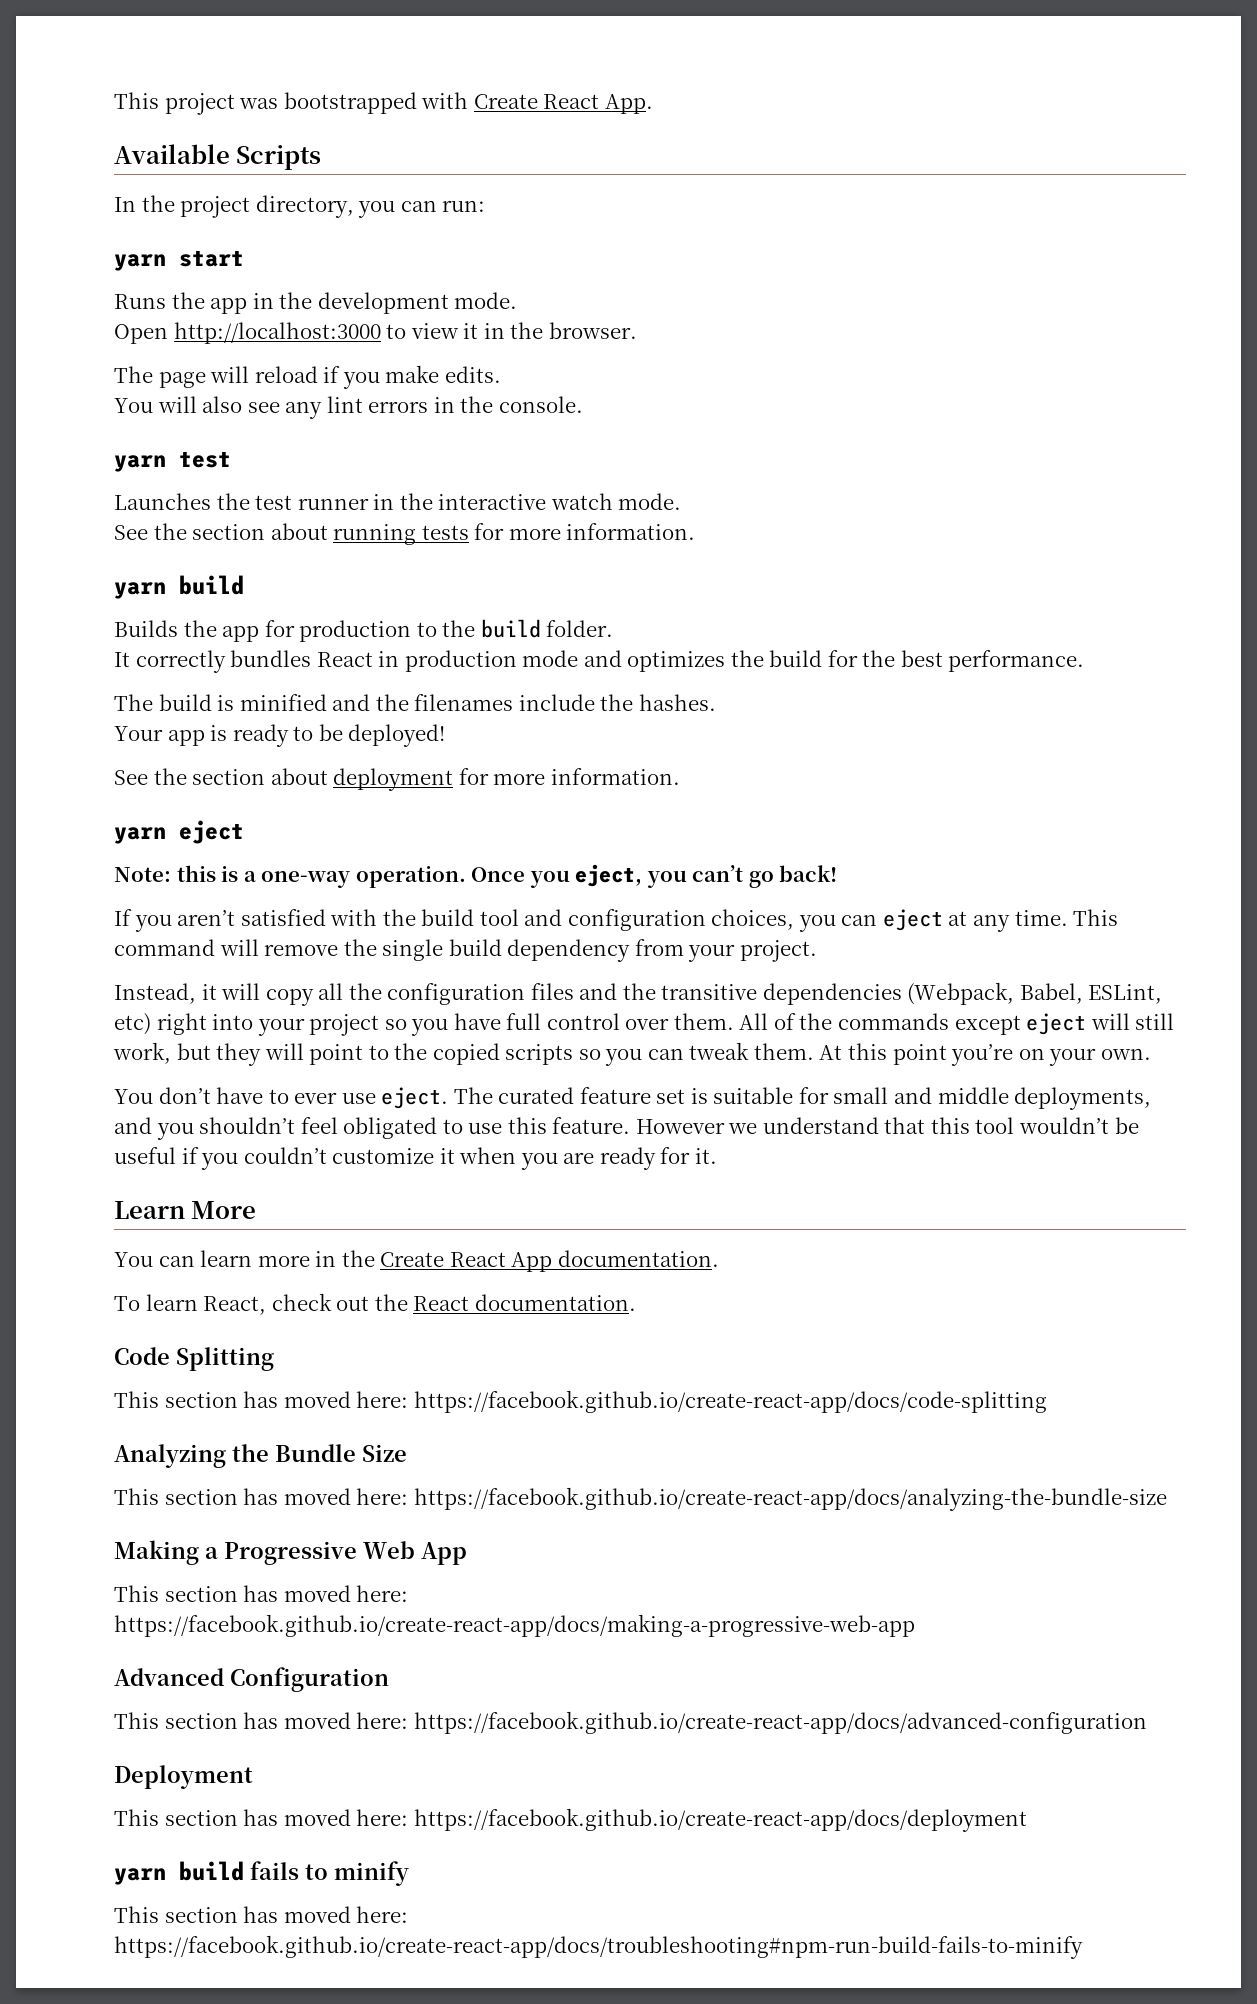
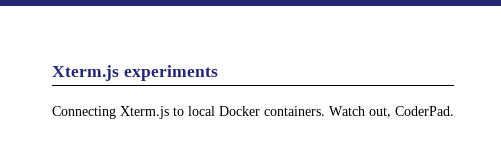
[114,92,653,115] [114,144,322,170] [114,195,486,218] [114,251,244,271] [114,292,518,314] [114,322,637,344] [114,365,501,389] [114,396,583,419] [114,452,231,472] [114,493,682,510] [114,523,696,545] [114,575,244,599] [114,619,614,642] [114,650,1085,673] [114,694,716,711] [114,724,446,747] [114,768,680,791] [114,820,244,844] [114,864,838,888] [114,909,1119,932] [114,939,817,962] [114,982,1163,1006] [114,1013,1175,1036] [113,1042,1151,1066] [114,1087,1152,1110] [114,1117,1139,1140] [114,1147,717,1170] [114,1201,257,1219] [114,1250,719,1272] [114,1293,636,1315] [114,1347,274,1371] [114,1390,1047,1413] [114,1444,407,1468] [114,1487,1167,1511] [114,1540,467,1565] [114,1585,409,1602] [114,1614,915,1637] [114,1667,389,1692] [114,1711,1147,1734] [114,1765,253,1789] [114,1808,1027,1832] [114,1861,409,1886] [114,1906,409,1923] [114,1935,1083,1959] This project was bootstrapped with Create React App. // Available Scripts // In the project directory, you can run: // yarn start // Runs the app in the development mode. // Open http://localhost:3000 to view it in the browser. // The page will reload if you make edits. // You will also see any lint errors in the console. // yarn test // Launches the test runner in the interactive watch mode. // See the section about running tests for more information. // yarn build // Builds the app for production to the build folder. // It correctly bundles React in production mode and optimizes the build for the best performance. // The build is minified and the filenames include the hashes. // Your app is ready to be deployed! // See the section about deployment for more information. // yarn eject // Note: this is a one-way operation. Once you eject, you can’t go back! // If you aren’t satisfied with the build tool and configuration choices, you can eject at any time. This command will remove the single build dependency from your project. // Instead, it will copy all the configuration files and the transitive dependencies (Webpack, Babel, ESLint, etc) right into your project so you have full control over them. All of the commands except eject will still work, but they will point to the copied scripts so you can tweak them. At this point you’re on your own. // You don’t have to ever use eject. The curated feature set is suitable for small and middle deployments, and you shouldn’t feel obligated to use this feature. However we understand that this tool wouldn’t be useful if you couldn’t customize it when you are ready for it. // Learn More // You can learn more in the Create React App documentation. // To learn React, check out the React documentation. // Code Splitting // This section has moved here: https://facebook.github.io/create-react-app/docs/code-splitting // Analyzing the Bundle Size // This section has moved here: https://facebook.github.io/create-react-app/docs/analyzing-the-bundle-size // Making a Progressive Web App // This section has moved here: https://facebook.github.io/create-react-app/docs/making-a-progressive-web-app // Advanced Configuration // This section has moved here: https://facebook.github.io/create-react-app/docs/advanced-configuration // Deployment // This section has moved here: https://facebook.github.io/create-react-app/docs/deployment // yarn build fails to minify // This section has moved here: https://facebook.github.io/create-react-app/docs/troubleshooting#npm-run-build-fails-to-minify -> [52,65,218,81] [52,106,454,119] Xterm.js experiments // Connecting Xterm.js to local Docker containers. Watch out, CoderPad.

